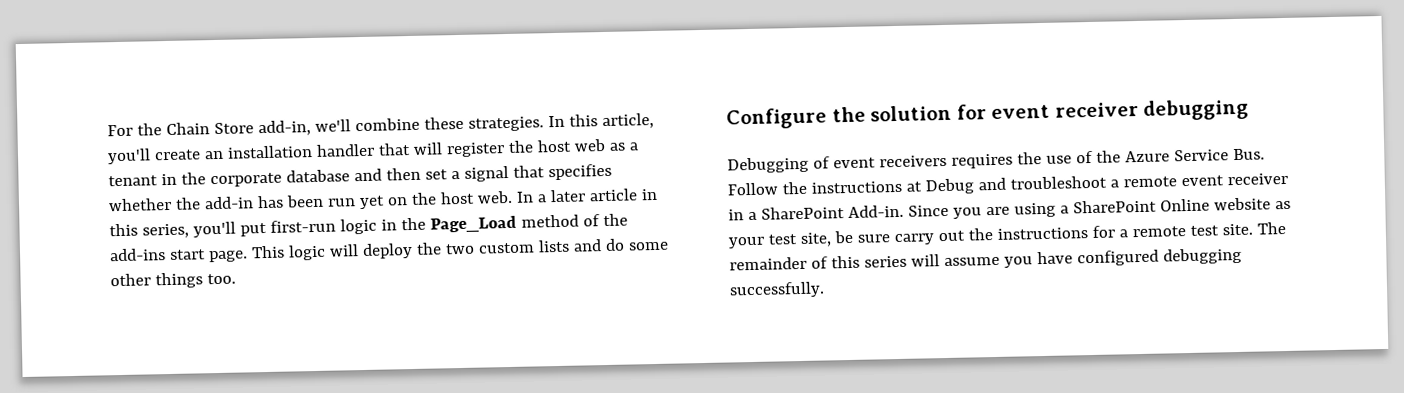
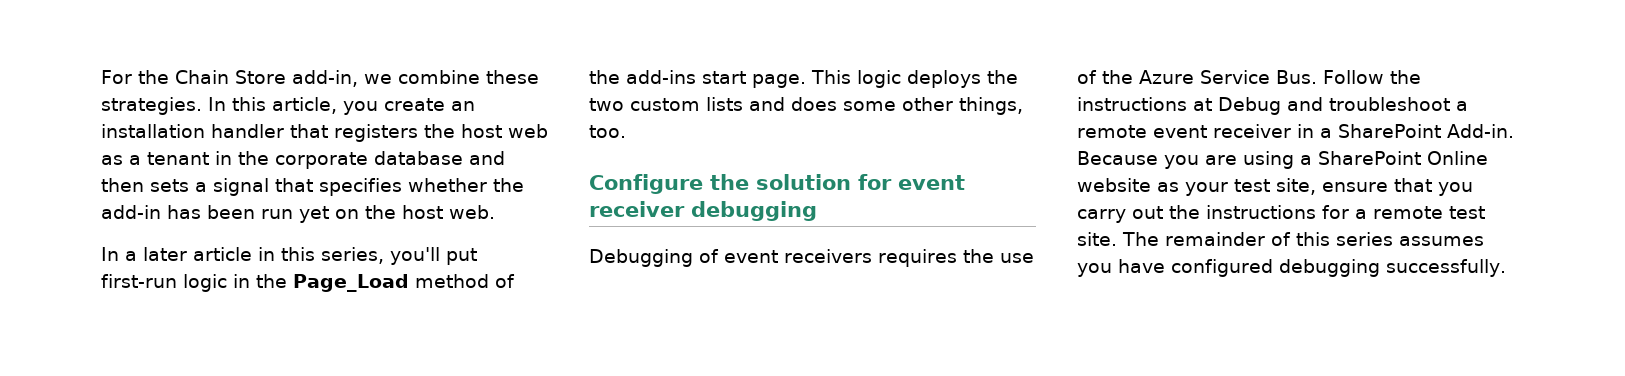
[314,119,351,132] we'll -> [363,74,392,84] we
[107,148,151,165] you'll -> [343,101,378,115] you
[412,142,505,158] will register -> [334,124,418,142] registers
[424,169,448,180] set -> [150,179,189,192] sets
(513, 197) none -> (495, 212) //
[328,242,413,260] will deploy -> [907,70,981,88] deploys
[604,238,625,252] do -> [791,97,837,111] does
[154,272,203,289] things -> [959,97,1023,115] things,
[907,204,949,217] Since -> [1077,151,1158,165] Because
[833,230,890,244] be sure -> [1322,178,1473,196] ensure that you
[910,254,1000,267] will assume -> [1399,236,1484,246] assumes

